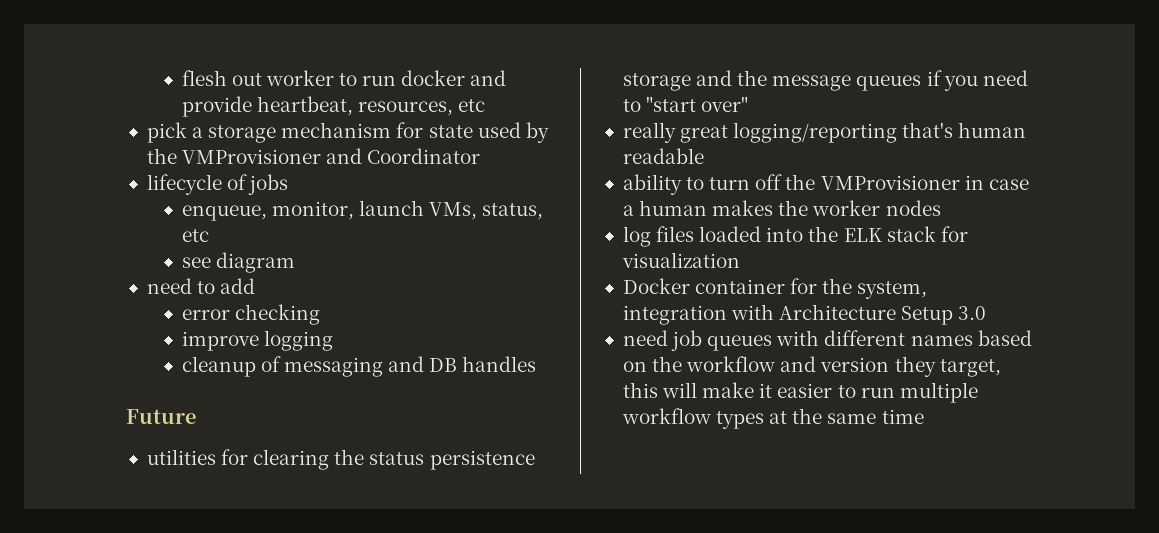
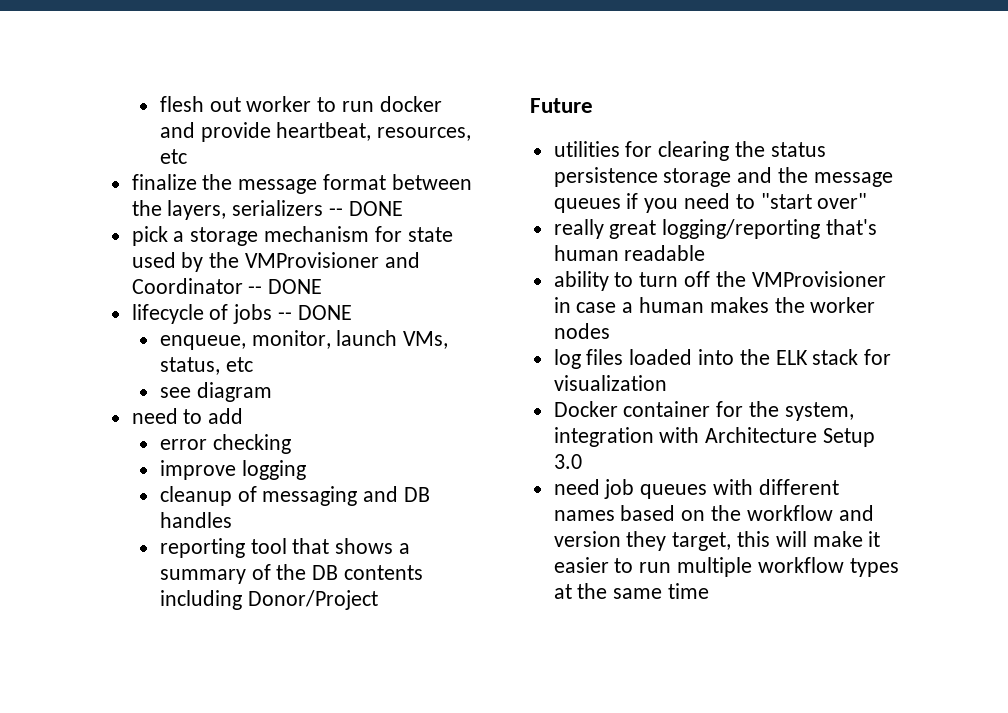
(486, 105) none -> [131,174,472,194] [131,200,403,220] // finalize the message format between the layers, serializers -- DONE
(481, 156) none -> [248,279,323,294] -- DONE
(289, 184) none -> [278,305,352,320] -- DONE
(537, 364) none -> [159,538,411,558] [159,564,424,584] [159,590,378,610] // reporting tool that shows a summary of the DB contents including Donor/Project

